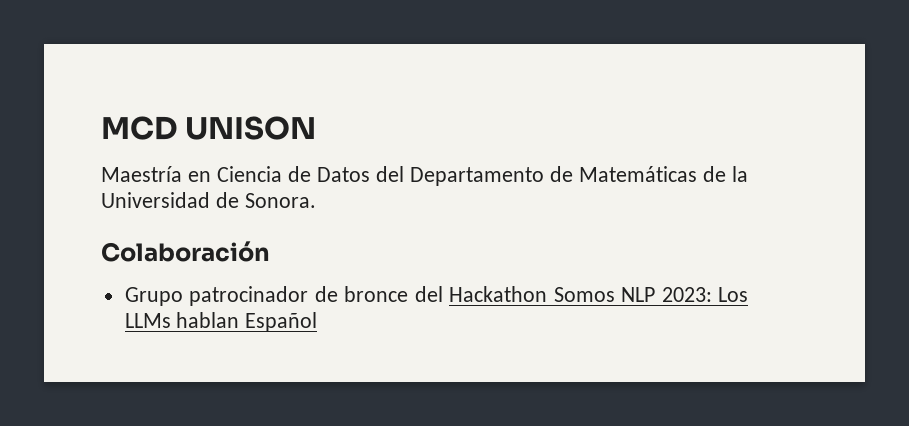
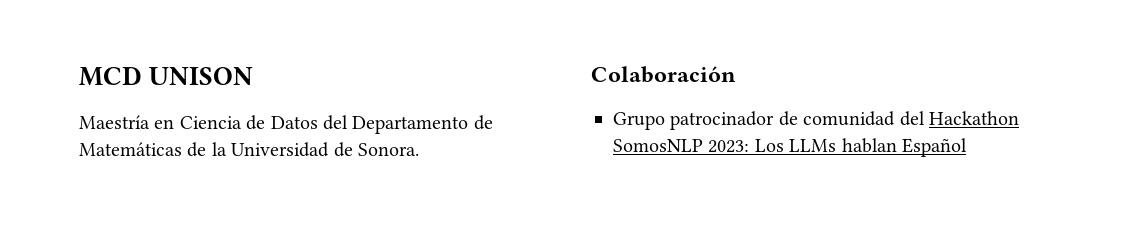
[344,286,409,302] bronce -> [803,111,896,126] comunidad
[553,287,656,302] Somos NLP -> [613,139,703,152] SomosNLP

